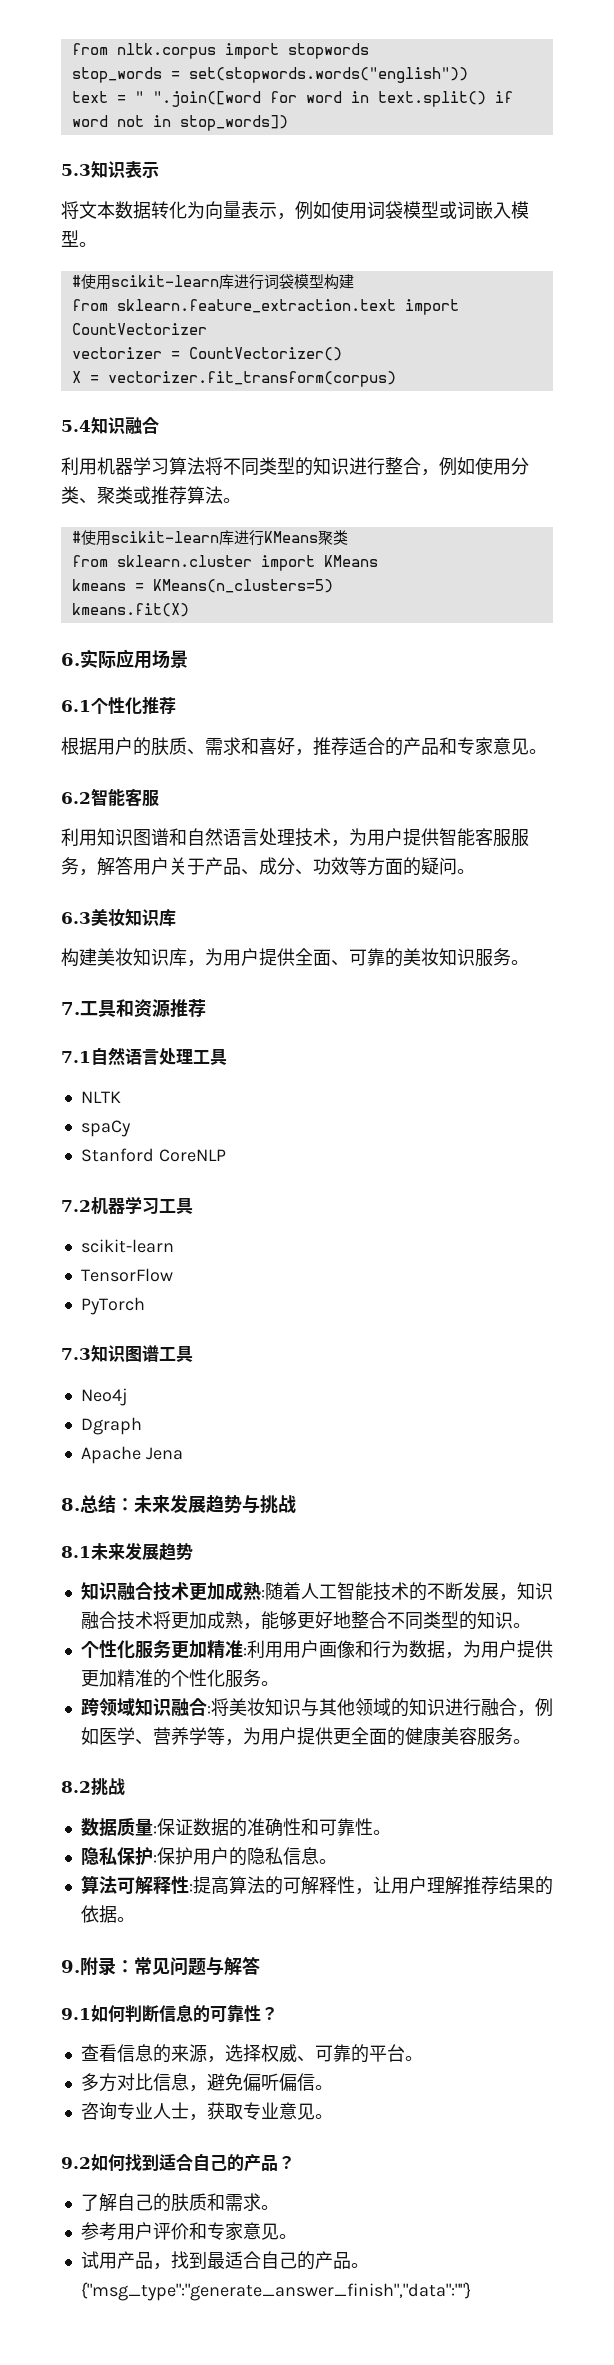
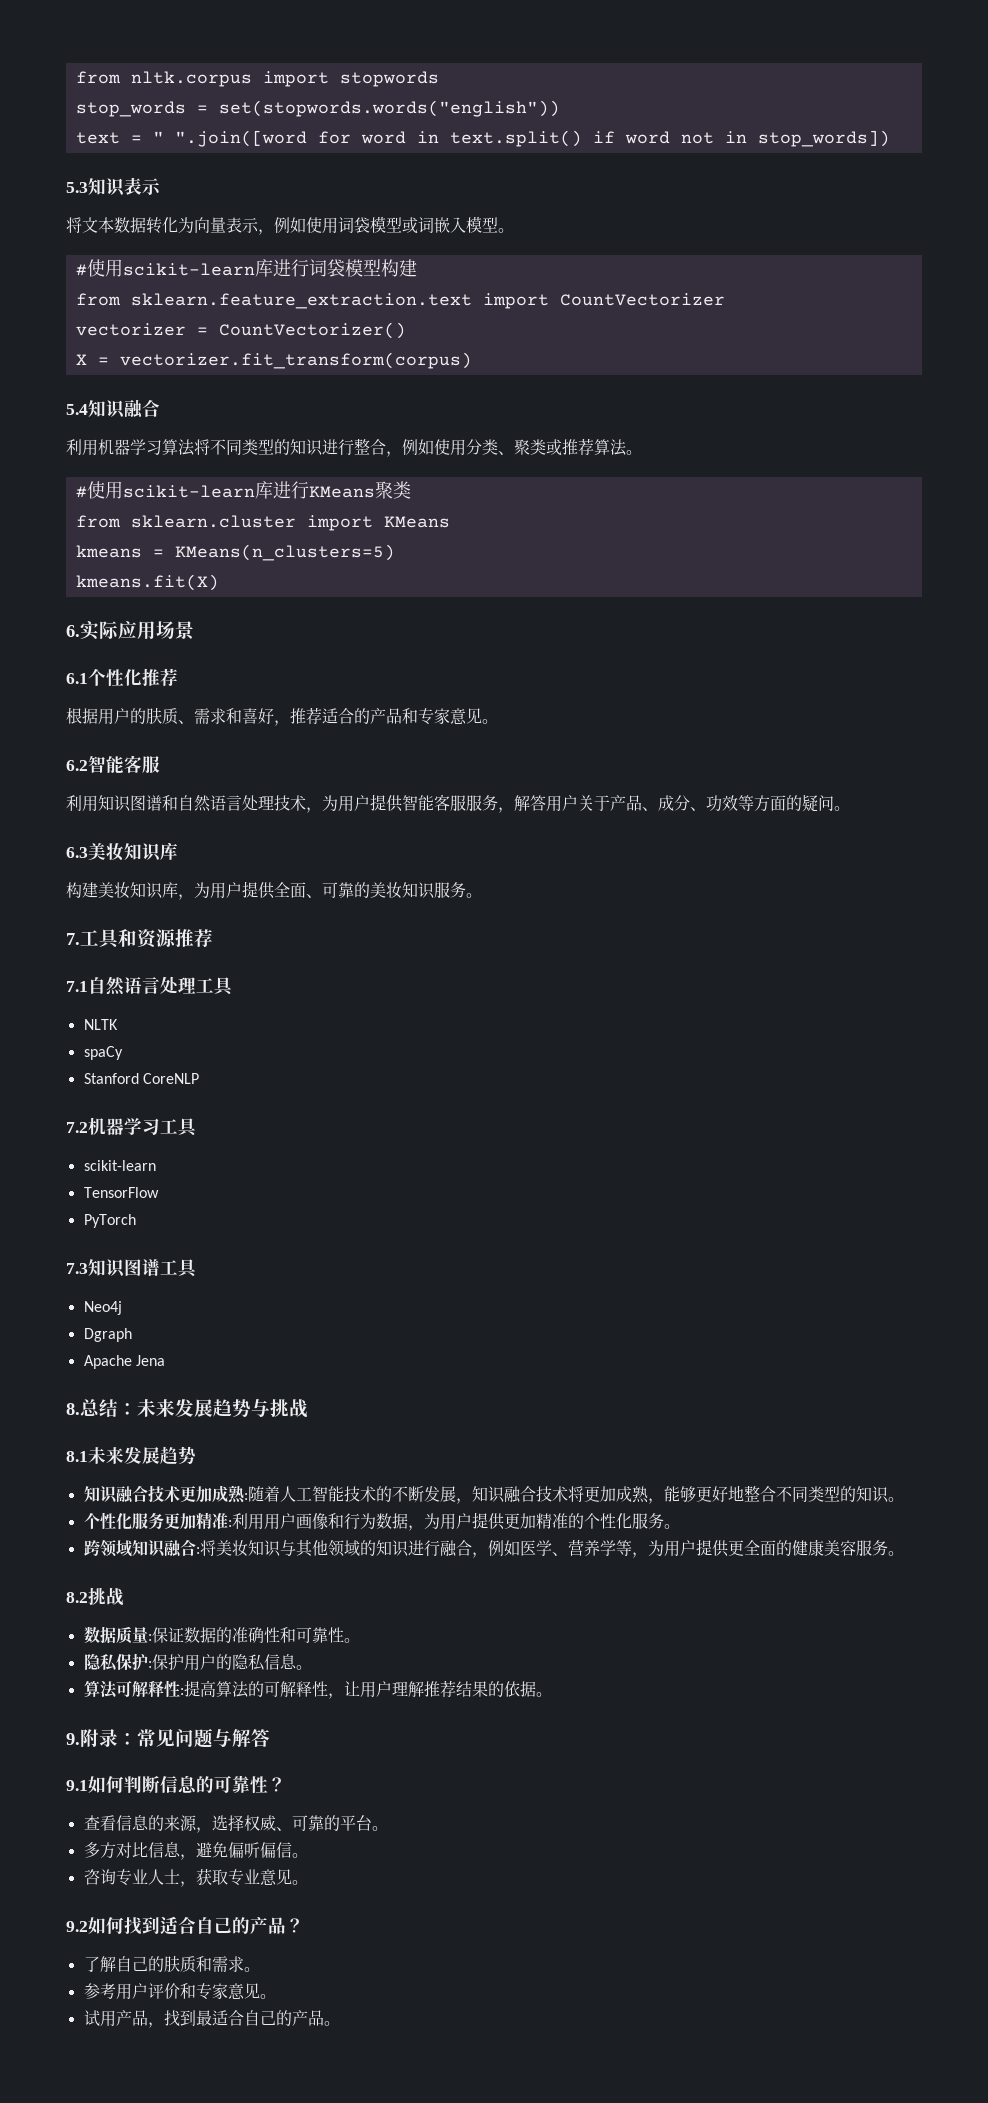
[80,2282,471,2301] {"msg_type":"generate_answer_finish","data":""} -> (340, 2023) none

